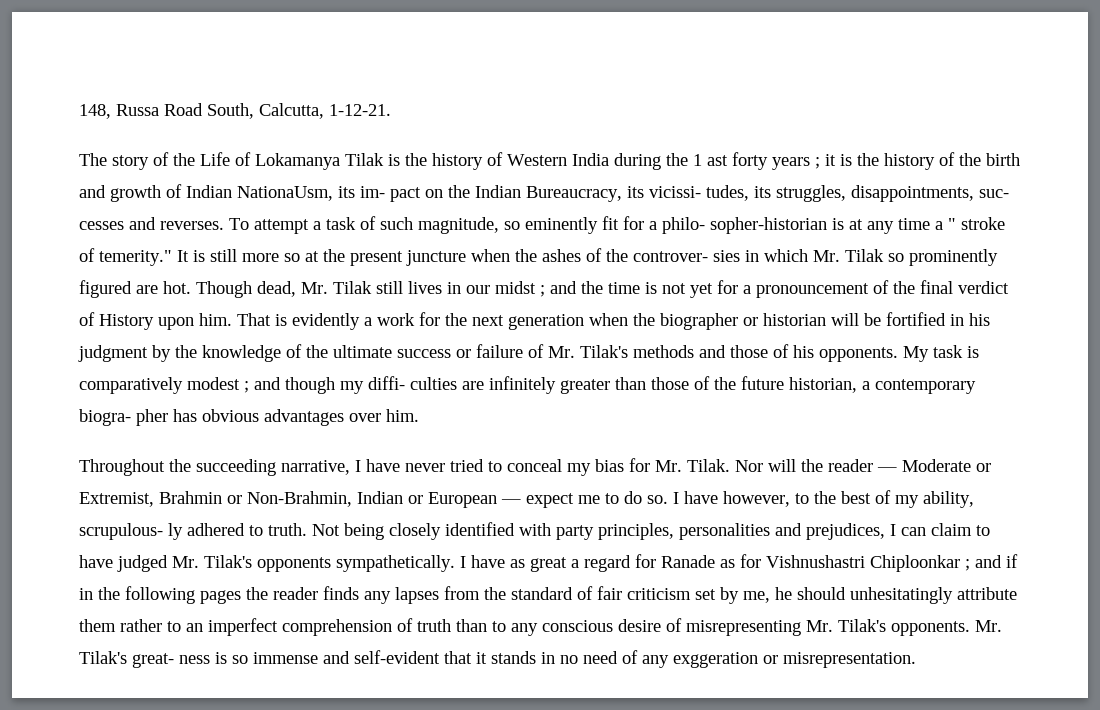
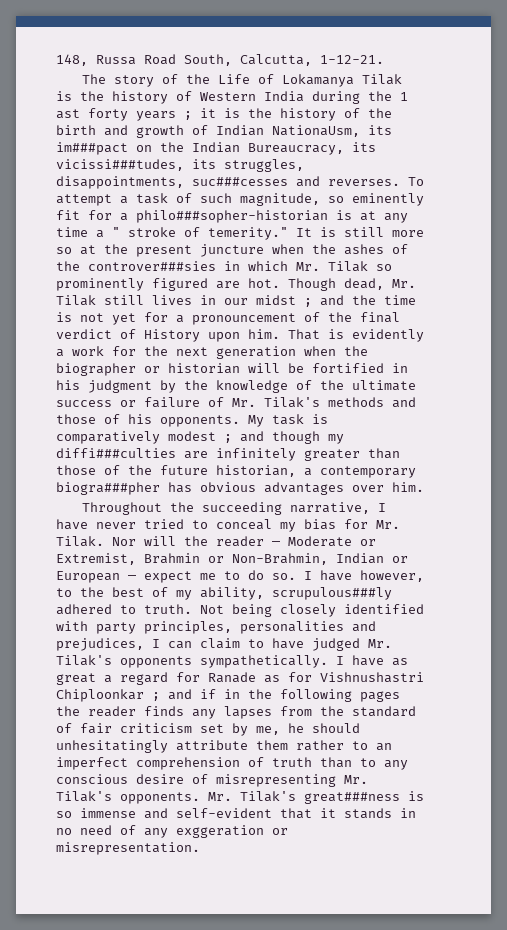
[360,186,421,202] im- pact -> [56,142,128,155] im###pact
[649,185,749,201] vicissi- tudes, -> [56,159,184,171] vicissi###tudes,
[979,189,1009,198] [79,221,124,230] suc- cesses -> [192,177,288,186] suc###cesses
[662,217,827,234] philo- sopher-historian -> [136,210,328,223] philo###sopher-historian
[633,250,740,262] controver- sies -> [88,261,216,271] controver###sies
[368,376,457,390] diffi- culties -> [56,448,176,458] diffi###culties
[79,409,168,426] biogra- pher -> [56,482,160,495] biogra###pher
[79,523,183,540] scrupulous- ly -> [272,587,392,600] scrupulous###ly
[132,653,210,668] great- ness -> [304,792,400,804] great###ness

